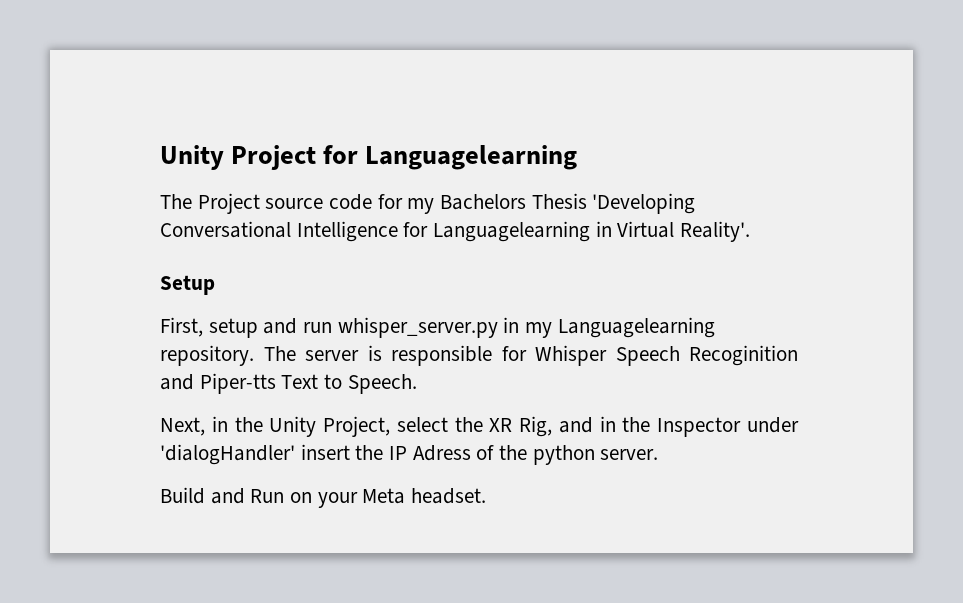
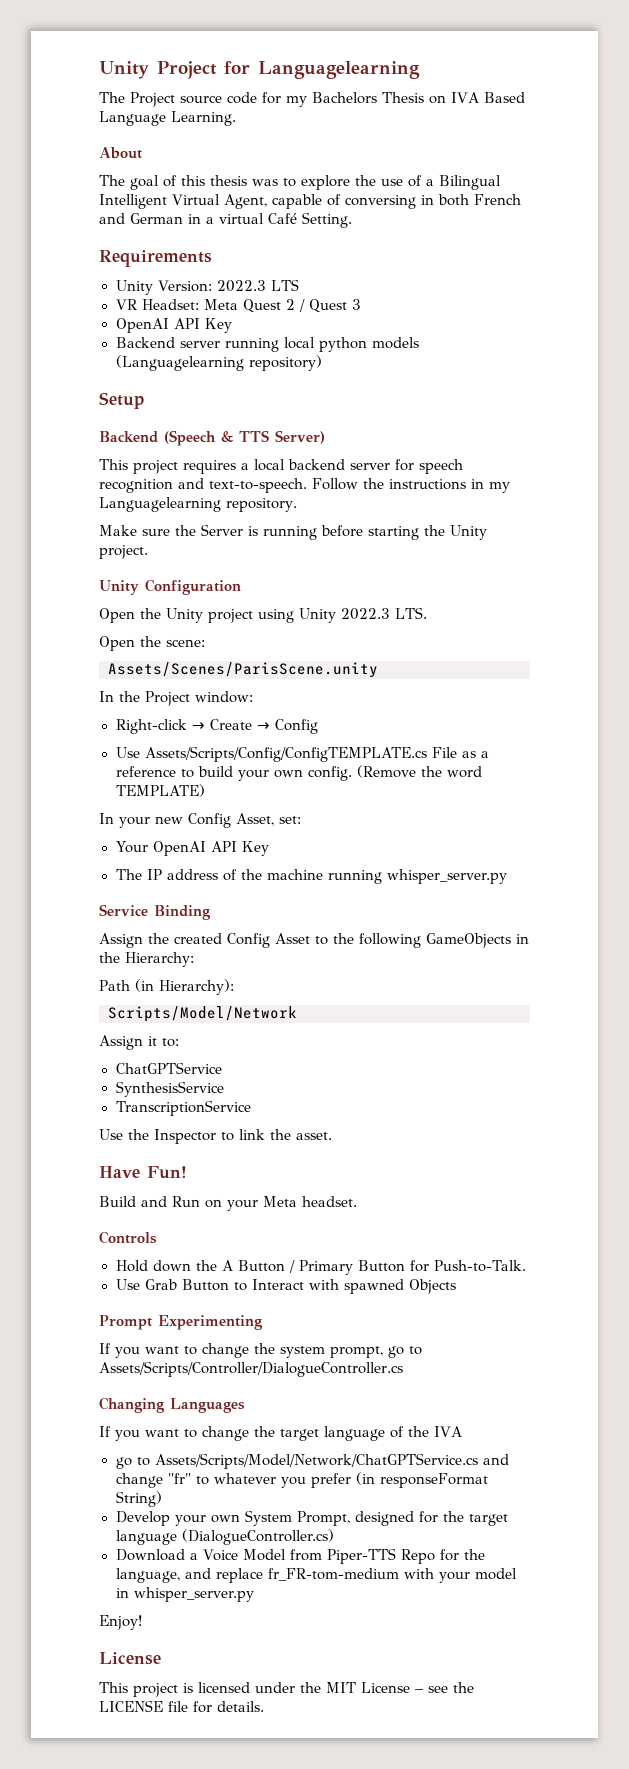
[592,193,696,214] [160,221,751,242] [160,275,215,295] [160,317,715,338] [160,345,798,366] [160,373,417,394] [160,416,799,437] [160,444,659,465] 'Developing Conversational Intelligence for Languagelearning in Virtual Reality'. // Setup // First, setup and run whisper_server.py in my Languagelearning repository. The server is responsible for Whisper Speech Recoginition and Piper-tts Text to Speech. // Next, in the Unity Project, select the XR Rig, and in the Inspector under 'dialogHandler' insert the IP Adress of the python server. -> [429,92,525,104] [99,111,236,126] [99,147,142,159] [99,175,501,190] [99,194,521,209] [99,212,352,228] [99,250,212,267] [115,279,300,295] [115,299,361,313] [115,318,232,333] [115,337,419,352] [115,355,322,371] [99,392,144,409] [99,430,325,446] [99,459,463,474] [99,478,510,493] [99,497,297,512] [99,524,487,540] [99,545,148,559] [99,579,241,595] [99,607,427,623] [99,636,205,651] [108,662,378,678] [99,691,253,706] [115,719,318,734] [115,746,490,762] [115,765,482,781] [115,784,206,797] [99,813,301,828] [115,841,270,856] [115,869,508,884] [99,904,211,920] [99,933,529,948] [99,952,194,967] [99,979,234,995] [108,1006,297,1022] [99,1035,179,1050] [115,1062,222,1074] [115,1081,224,1097] [115,1100,252,1116] [99,1129,332,1144] [99,1166,187,1179] on IVA Based Language Learning. // About // The goal of this thesis was to explore the use of a Bilingual Intelligent Virtual Agent, capable of conversing in both French and German in a virtual Café Setting. // Requirements // Unity Version: 2022.3 LTS // VR Headset: Meta Quest 2 / Quest 3 // OpenAI API Key // Backend server running local python models (Languagelearning repository) // Setup // Backend (Speech & TTS Server) // This project requires a local backend server for speech recognition and text-to-speech. Follow the instructions in my Languagelearning repository. // Make sure the Server is running before starting the Unity project. // Unity Configuration // Open the Unity project using Unity 2022.3 LTS. // Open the scene: // Assets/Scenes/ParisScene.unity // In the Project window: // Right-click → Create → Config // Use Assets/Scripts/Config/ConfigTEMPLATE.cs File as a reference to build your own config. (Remove the word TEMPLATE) // In your new Config Asset, set: // Your OpenAI API Key // The IP address of the machine running whisper_server.py // Service Binding // Assign the created Config Asset to the following GameObjects in the Hierarchy: // Path (in Hierarchy): // Scripts/Model/Network // Assign it to: // ChatGPTService // SynthesisService // TranscriptionService // Use the Inspector to link the asset. // Have Fun!
(487, 496) none -> [99,1231,157,1244] [115,1260,527,1275] [115,1279,456,1294] [99,1315,263,1330] [99,1343,422,1358] [99,1361,403,1377] [99,1397,245,1413] [99,1426,462,1441] [115,1453,509,1469] [115,1472,488,1488] [115,1491,162,1507] [115,1510,508,1526] [115,1529,335,1545] [115,1548,486,1564] [115,1568,517,1583] [115,1587,255,1602] [99,1615,142,1630] [99,1652,161,1665] [99,1682,474,1697] [99,1700,264,1713] // Controls // Hold down the A Button / Primary Button for Push-to-Talk. // Use Grab Button to Interact with spawned Objects // Prompt Experimenting // If you want to change the system prompt, go to Assets/Scripts/Controller/DialogueController.cs // Changing Languages // If you want to change the target language of the IVA // go to Assets/Scripts/Model/Network/ChatGPTService.cs and change "fr" to whatever you prefer (in responseFormat String) // Develop your own System Prompt, designed for the target language (DialogueController.cs) // Download a Voice Model from Piper-TTS Repo for the language, and replace fr_FR-tom-medium with your model in whisper_server.py // Enjoy! // License // This project is licensed under the MIT License – see the LICENSE file for details.

